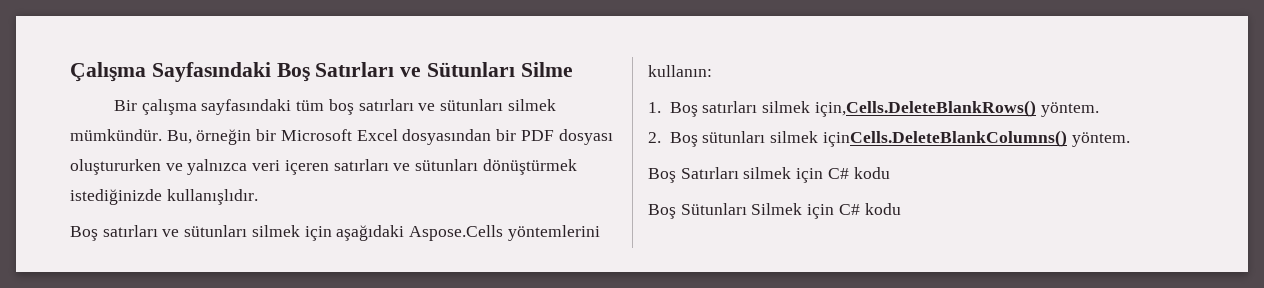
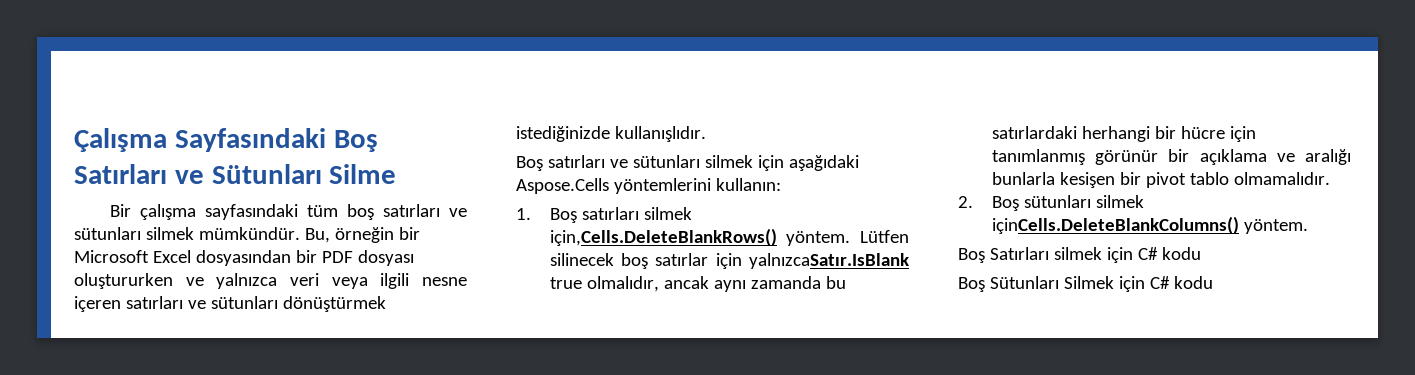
(281, 165) none -> [331,273,468,289] veya ilgili nesne
(1099, 109) none -> [860,230,909,243] [549,253,909,269] [549,276,846,292] [991,126,1256,142] [991,149,1351,165] [991,172,1330,188] Lütfen silinecek boş satırlar için yalnızcaSatır.IsBlank true olmalıdır, ancak aynı zamanda bu satırlardaki herhangi bir hücre için tanımlanmış görünür bir açıklama ve aralığı bunlarla kesişen bir pivot tablo olmamalıdır.

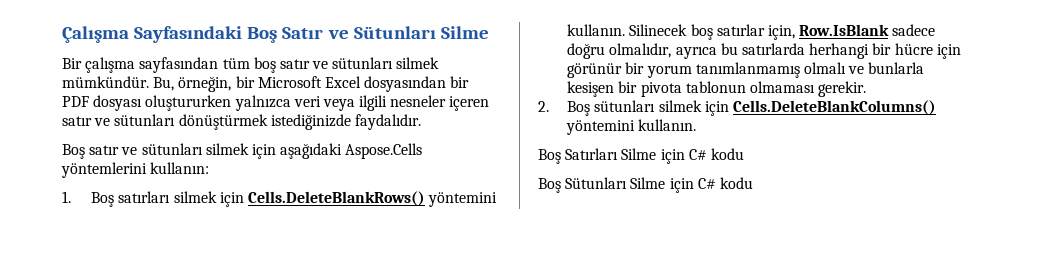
[74,164,167,184] Satırları -> [282,27,324,39] Satır
[204,204,298,220] sayfasındaki -> [139,57,219,73] sayfasından
[382,204,440,217] satırları -> [279,59,310,69] satır
[334,227,394,243] örneğin -> [178,76,232,92] örneğin,
[185,277,204,286] ve -> (232, 103) none
[422,277,468,286] [74,296,183,312] nesne içeren satırları -> [390,95,490,111] [62,116,92,126] nesneler içeren satır
[614,126,706,142] [516,155,605,171] kullanışlıdır. // Boş satırları -> [354,114,421,130] [62,144,120,159] faydalıdır. // Boş satır
[549,228,909,246] [549,253,909,269] [549,276,846,292] [991,126,1077,139] için,Cells.DeleteBlankRows() yöntem. Lütfen silinecek boş satırlar için yalnızcaSatır.IsBlank true olmalıdır, ancak aynı zamanda bu satırlardaki -> [219,191,498,207] [567,24,936,40] [567,43,805,59] için Cells.DeleteBlankRows() yöntemini kullanın. Silinecek boş satırlar için, Row.IsBlank sadece doğru olmalıdır, ayrıca bu satırlarda
[991,149,1085,165] tanımlanmış -> (961, 51) none
[1199,149,1351,165] [991,172,1330,188] açıklama ve aralığı bunlarla kesişen bir pivot tablo olmamalıdır. -> [646,62,925,78] [567,81,867,97] yorum tanımlanmamış olmalı ve bunlarla kesişen bir pivota tablonun olmaması gerekir.
[991,216,1308,234] [958,247,1102,263] içinCells.DeleteBlankColumns() yöntem. // Boş Satırları silmek -> [704,100,936,116] [566,119,697,135] [538,148,657,164] için Cells.DeleteBlankColumns() yöntemini kullanın. // Boş Satırları Silme
[1063,276,1114,289] Silmek -> [630,177,666,189] Silme

